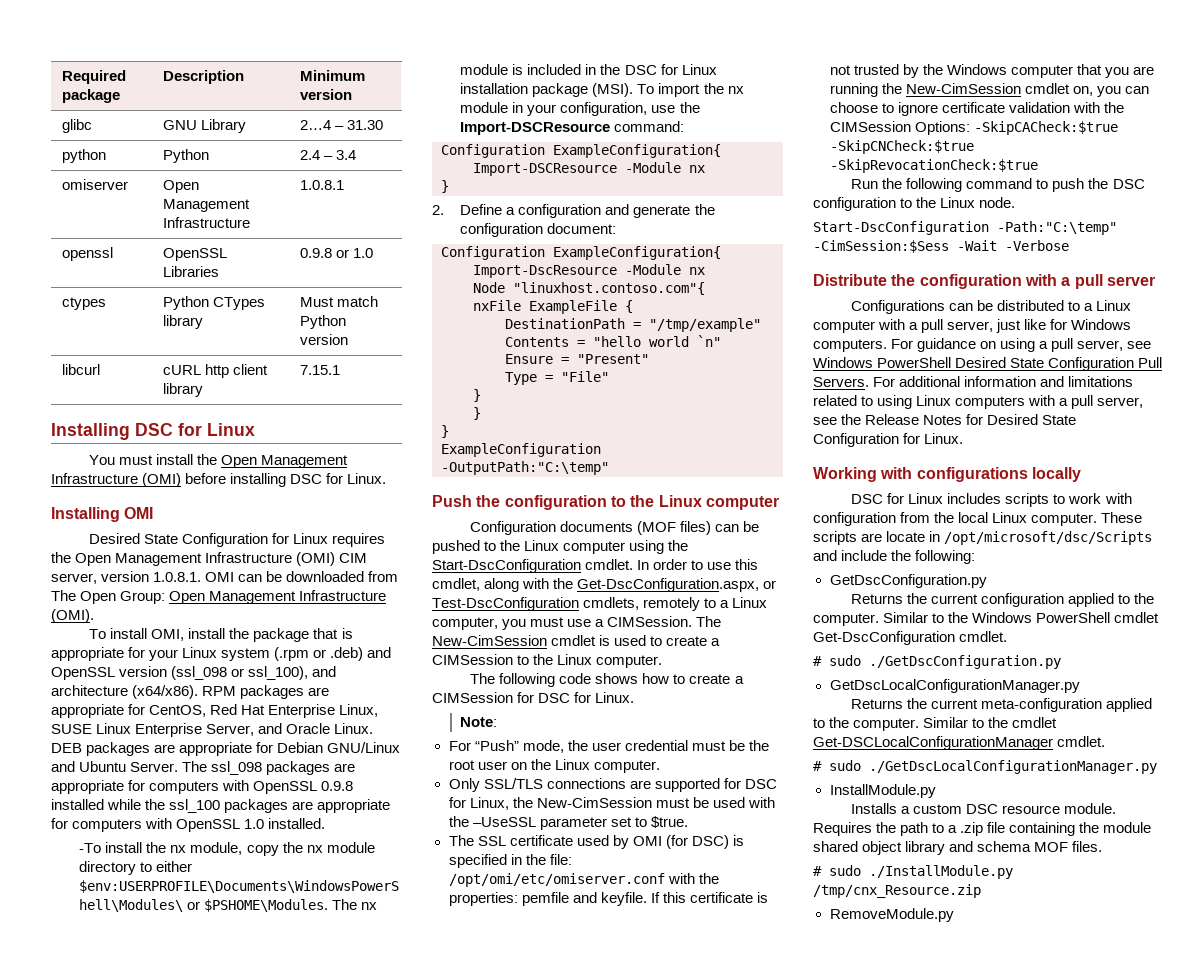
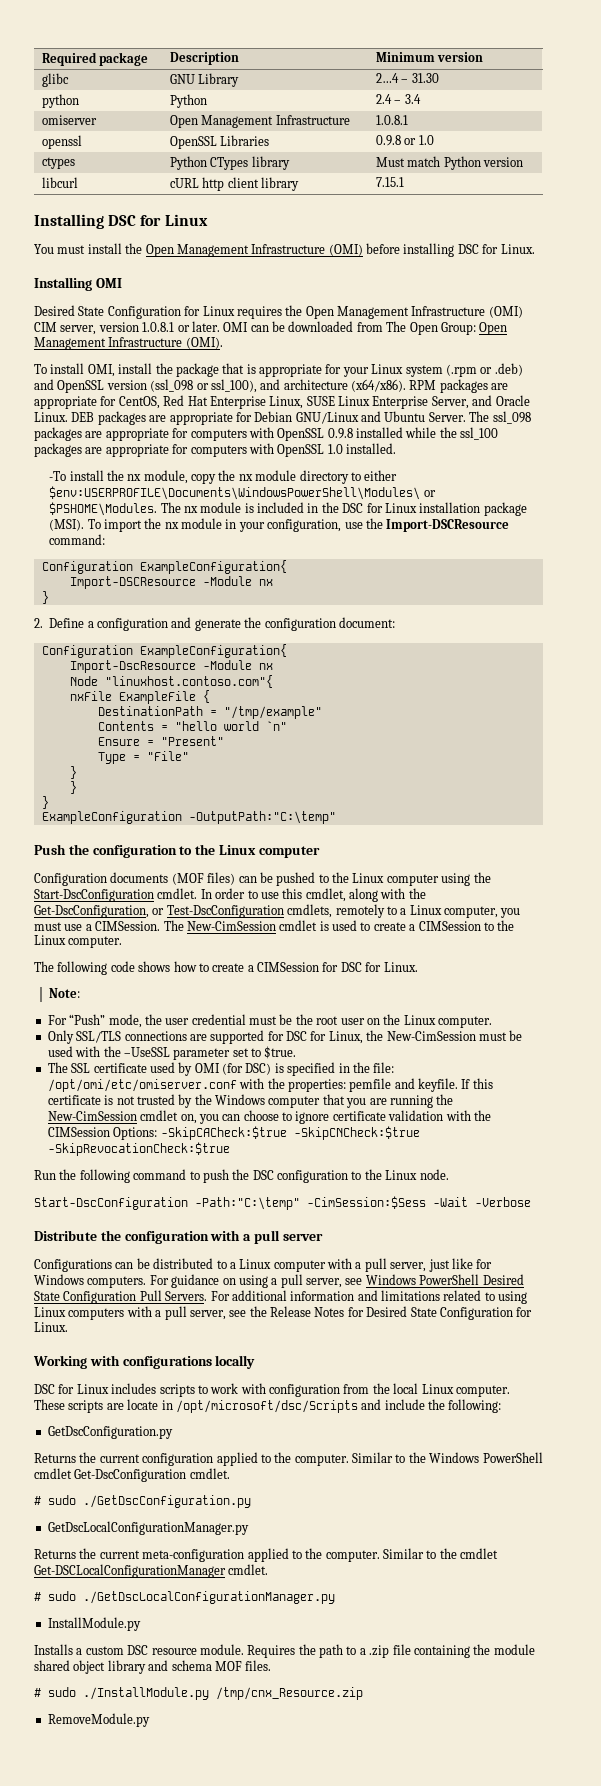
[153,572,202,582] 1.0.8.1. -> [142,321,220,332] 1.0.8.1 or later.
[577,578,760,592] Get-DscConfiguration.aspx, -> [34,905,149,918] Get-DscConfiguration,

